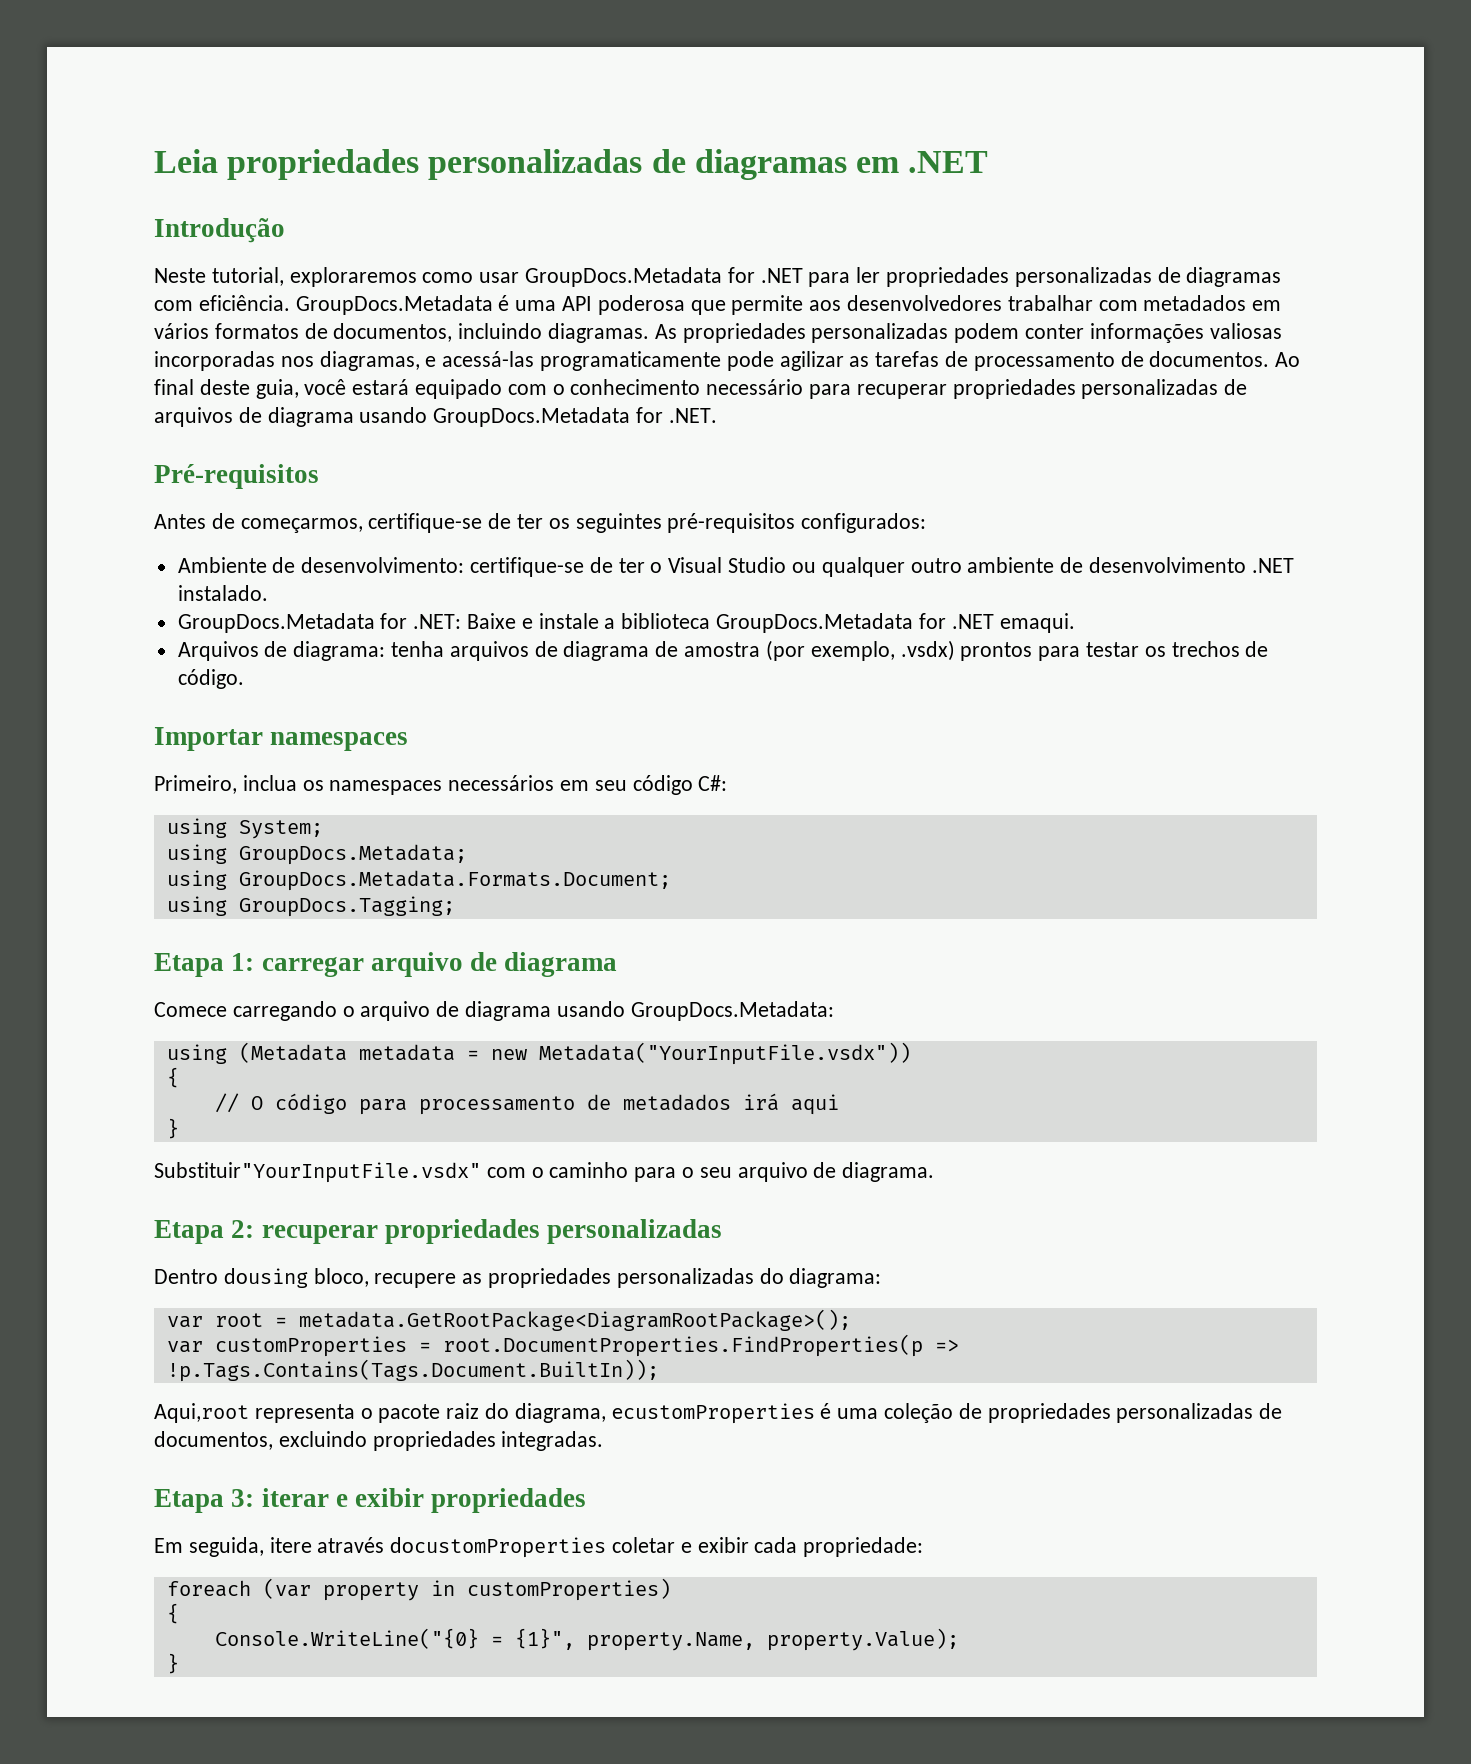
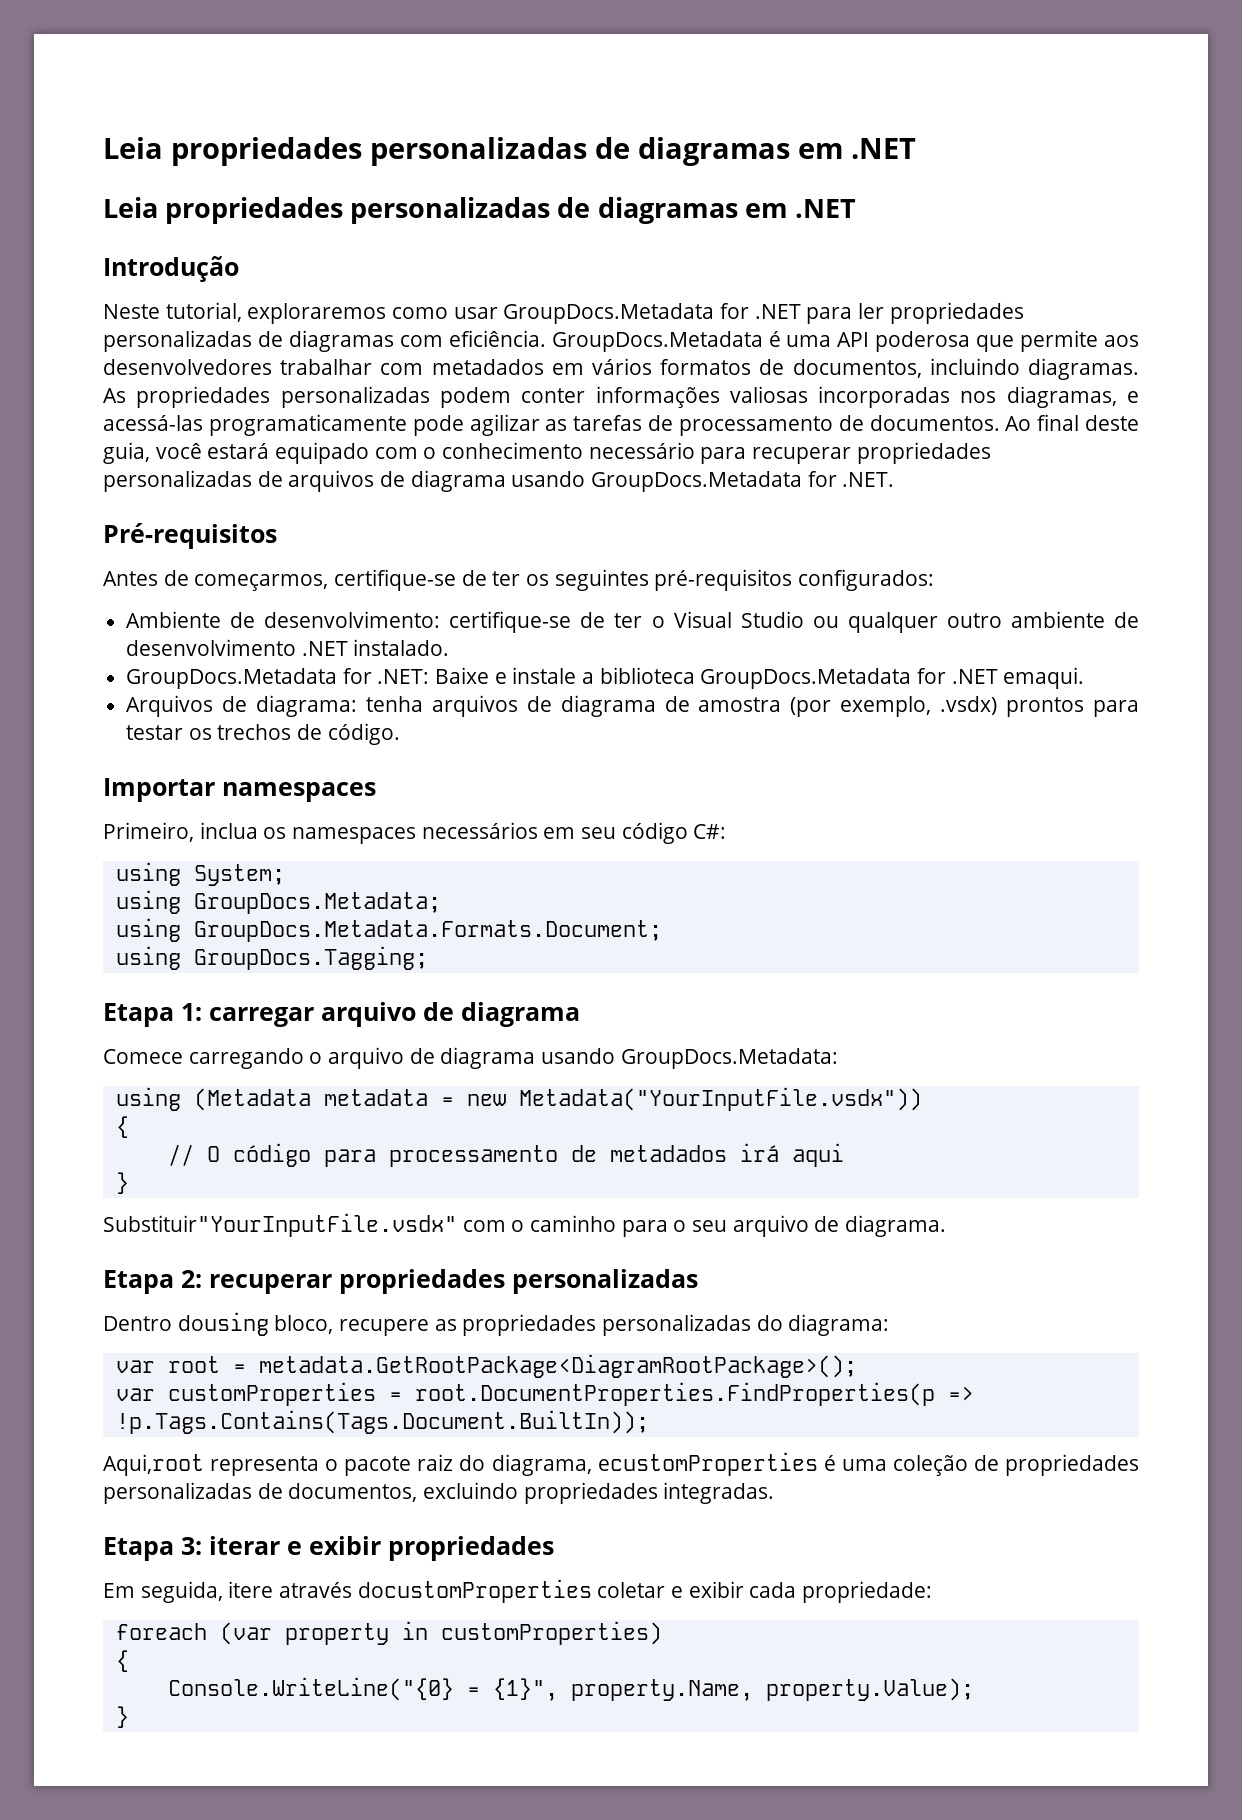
[154,149,989,180] Leia propriedades personalizadas de diagramas em .NET -> [103,137,916,166] [103,197,856,224] Leia propriedades personalizadas de diagramas em .NET // Leia propriedades personalizadas de diagramas em .NET

